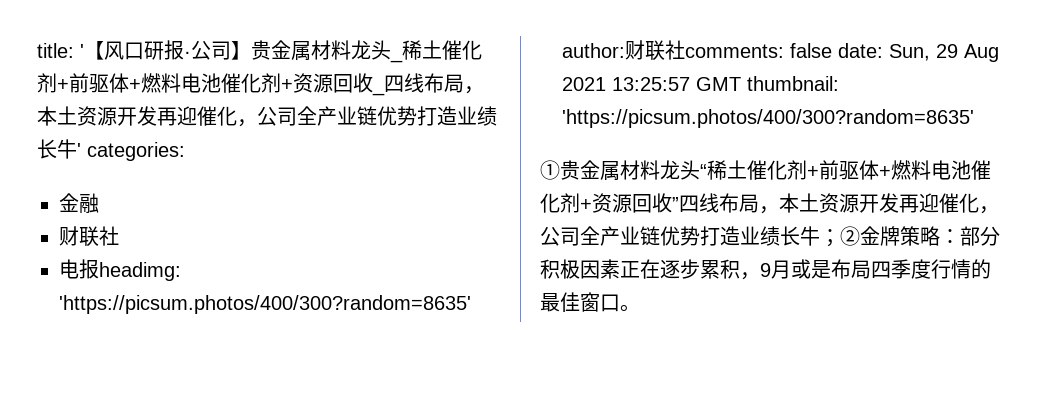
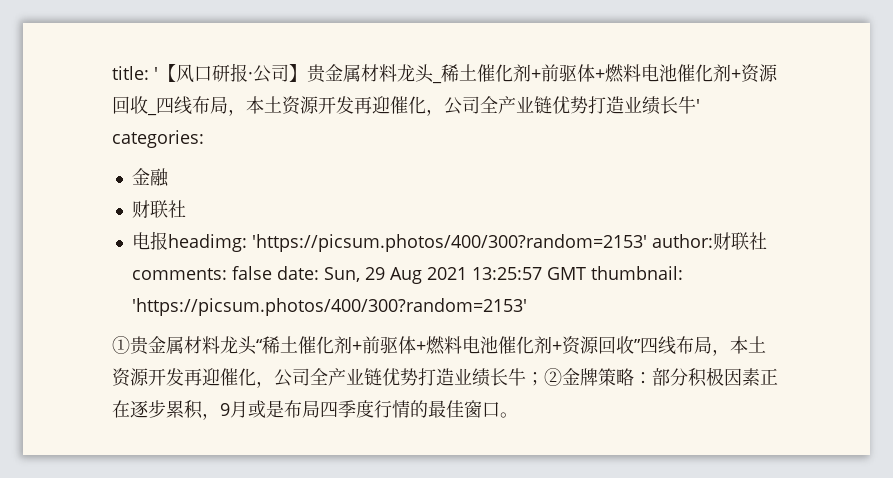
[59,295,471,314] 'https://picsum.photos/400/300?random=8635' -> [251,234,647,252] 'https://picsum.photos/400/300?random=2153'
[562,109,974,128] 'https://picsum.photos/400/300?random=8635' -> [131,298,527,316] 'https://picsum.photos/400/300?random=2153'

